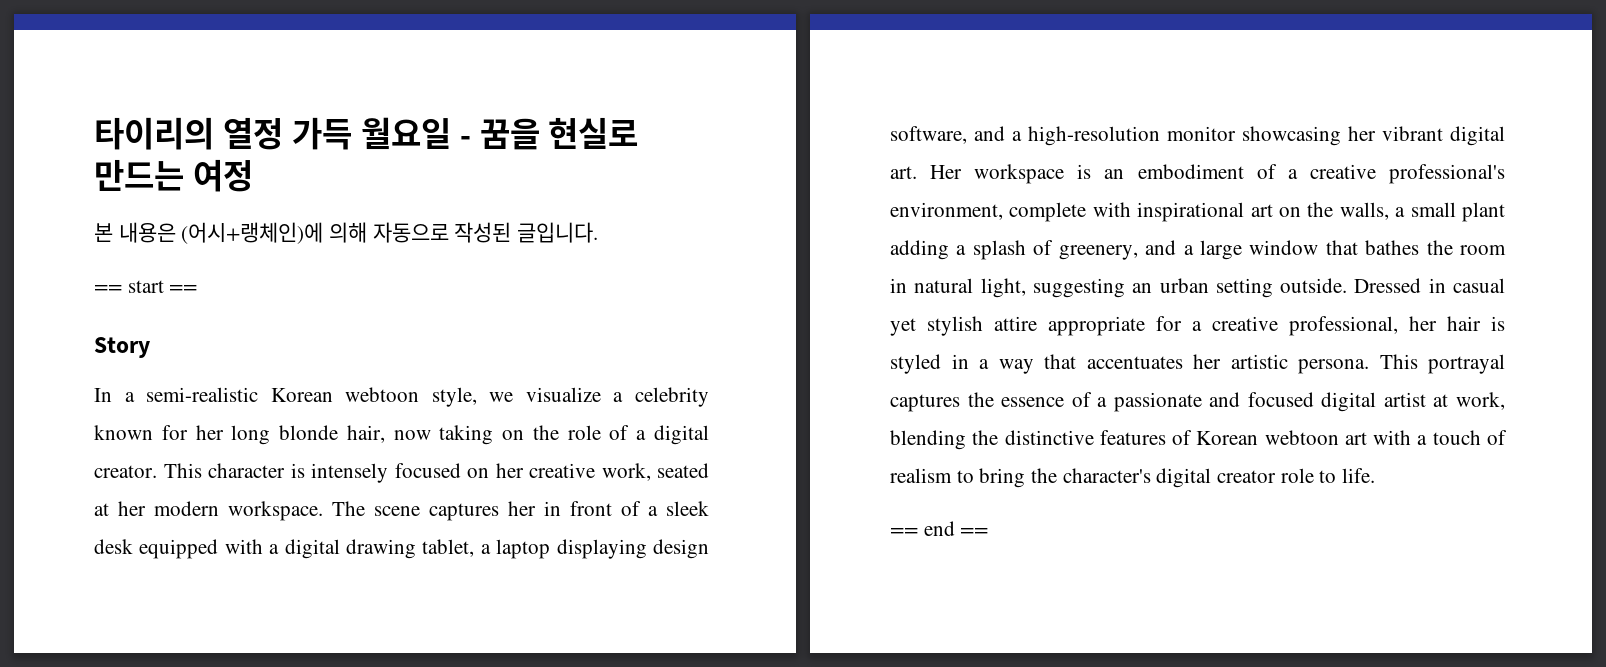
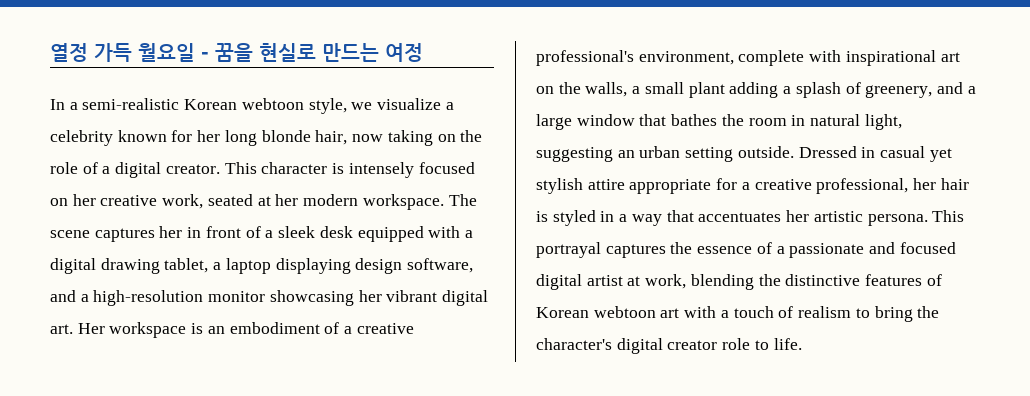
[94,117,214,150] 타이리의 -> (50, 52) none
[94,222,599,244] [94,280,198,293] [94,337,150,358] // 본 내용은 (어시+랭체인)에 의해 자동으로 작성된 글입니다. // == start == // Story -> (423, 52) none
[890,521,989,536] // == end == -> (802, 344) none

